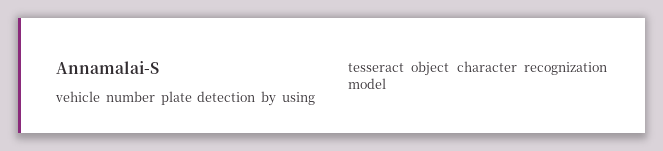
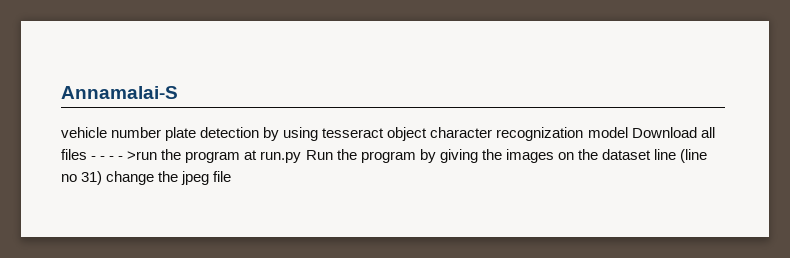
(386, 83) none -> [631,127,715,138] [61,149,708,163] [61,171,232,185] Download all files - - - - >run the program at run.py Run the program by giving the images on the dataset line (line no 31) change the jpeg file

